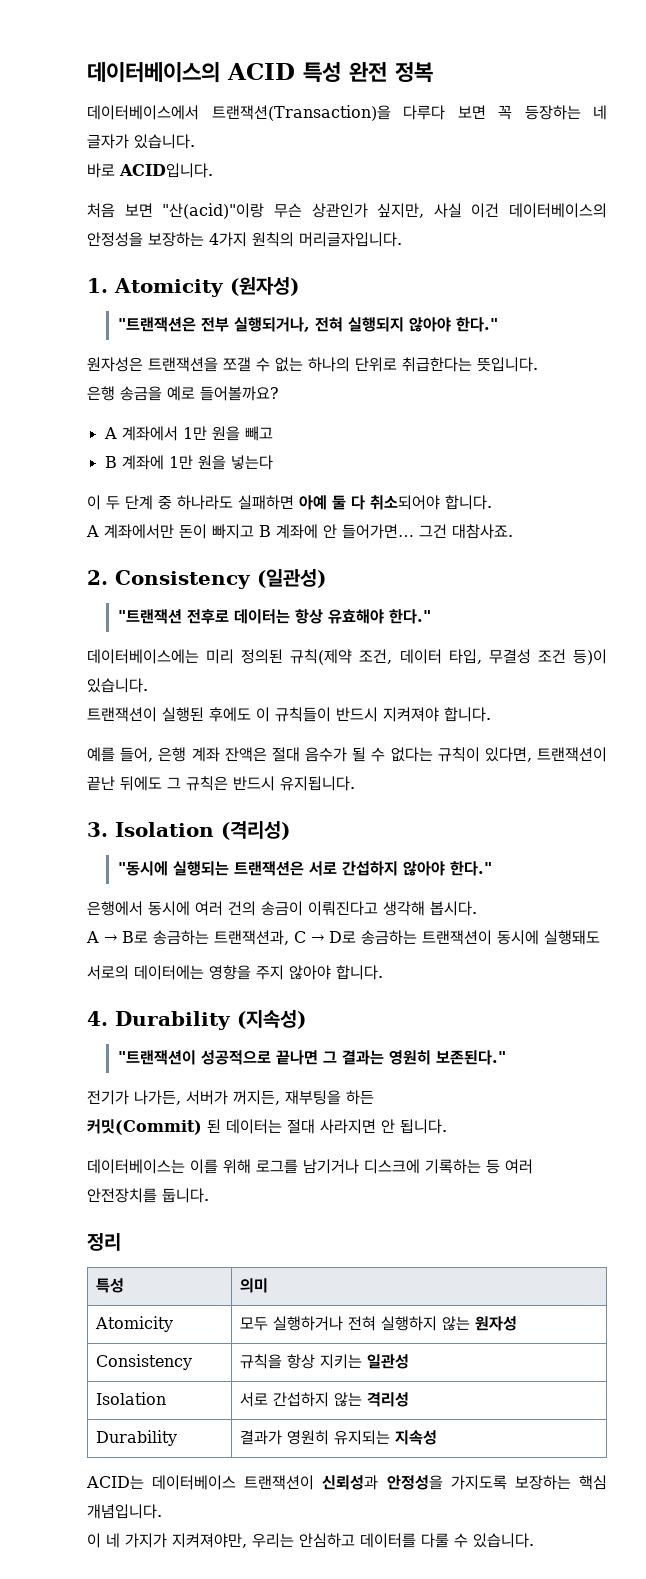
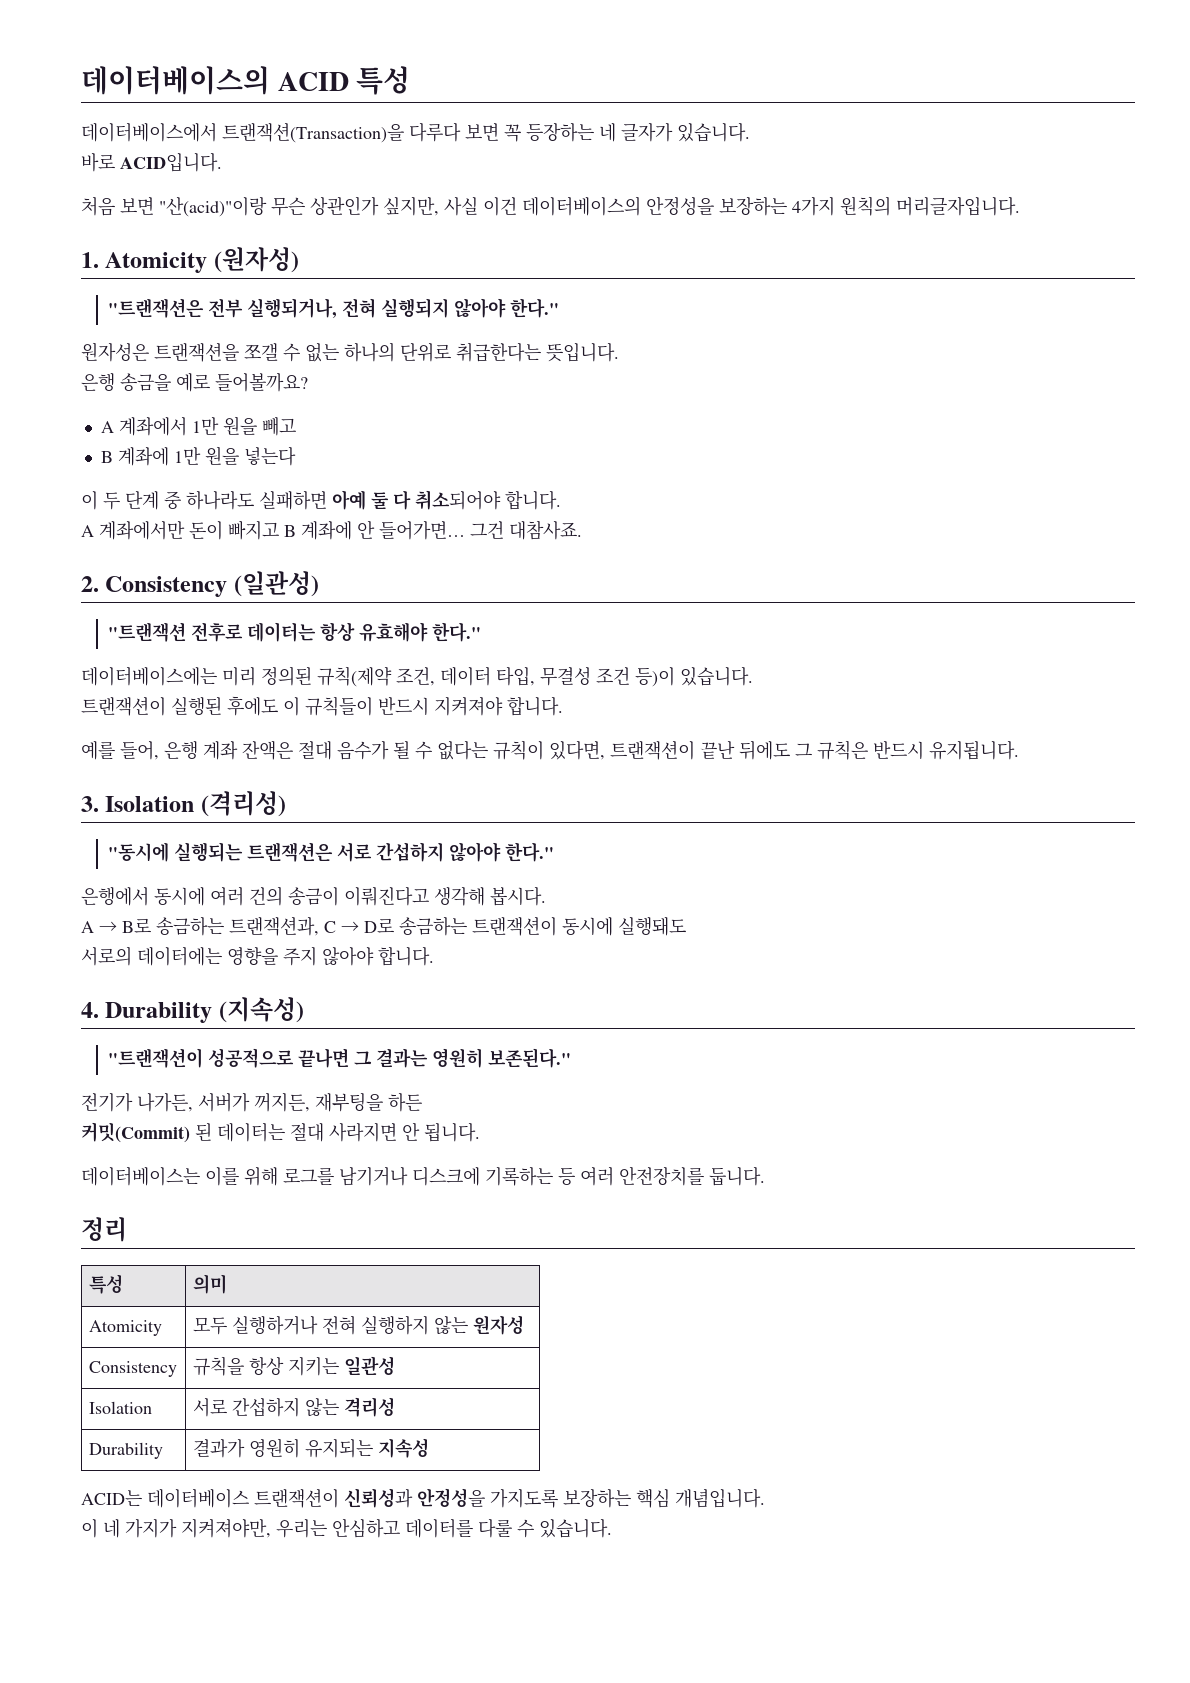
[349,62,433,83] 완전 정복 -> (411, 80) none

